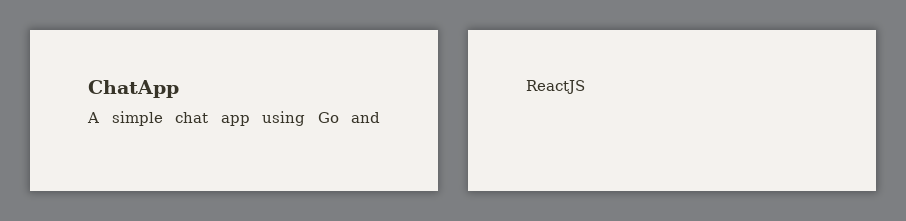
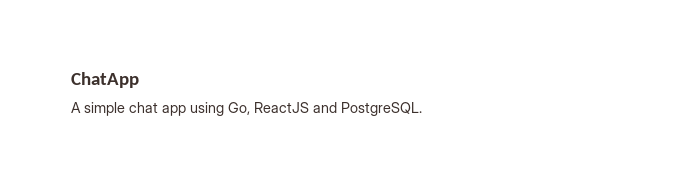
[317,112,380,123] [526,80,585,94] Go and ReactJS -> [228,102,422,116] Go, ReactJS and PostgreSQL.

